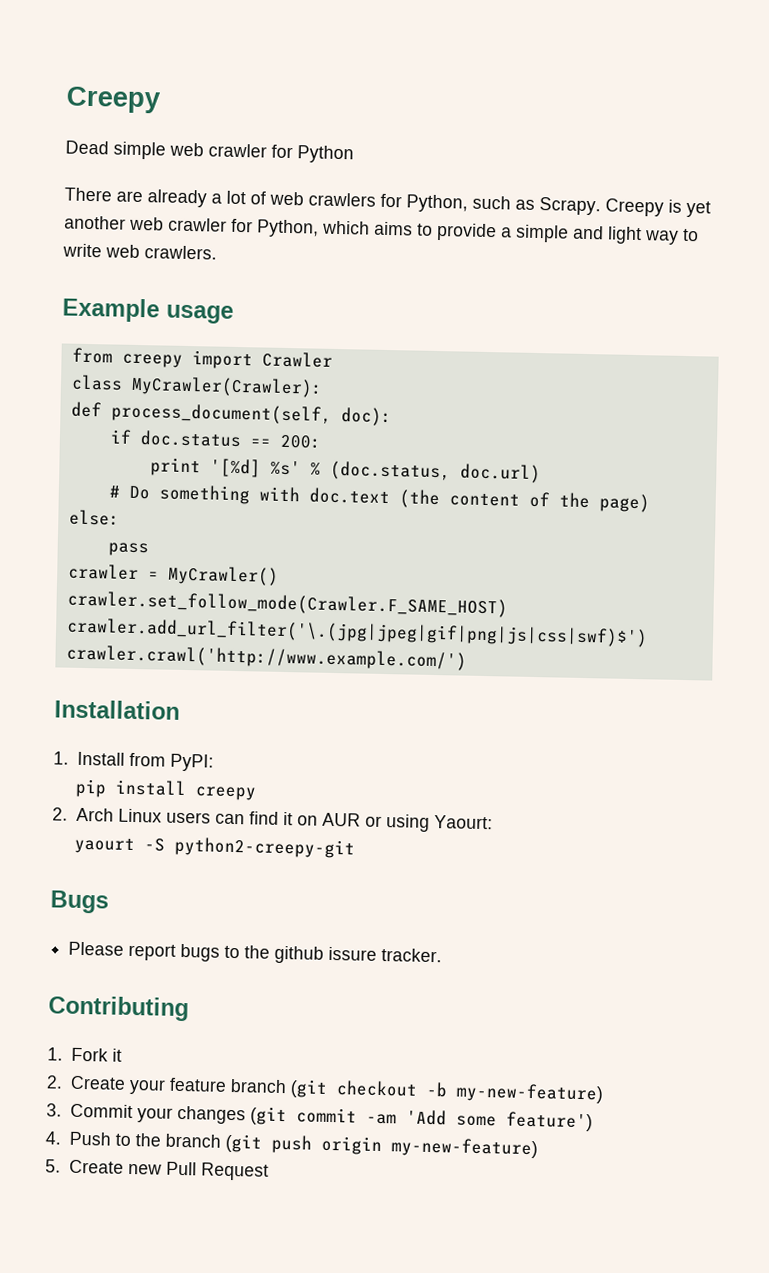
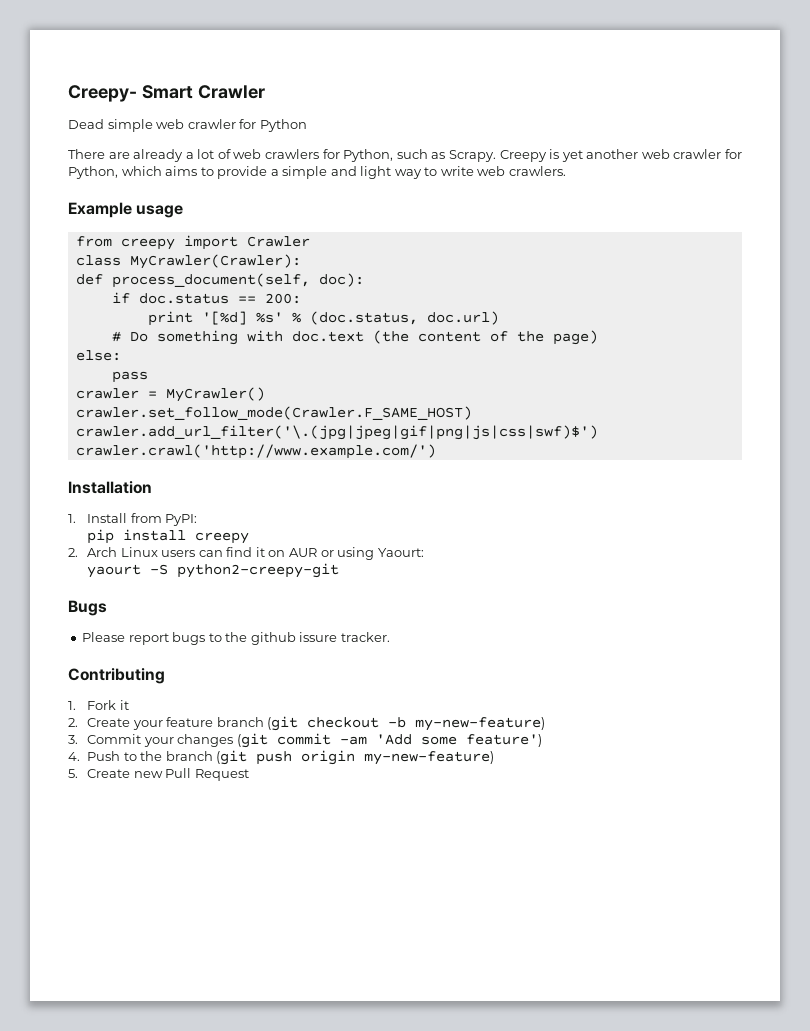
[66,86,161,114] Creepy -> [68,85,265,102] Creepy- Smart Crawler

